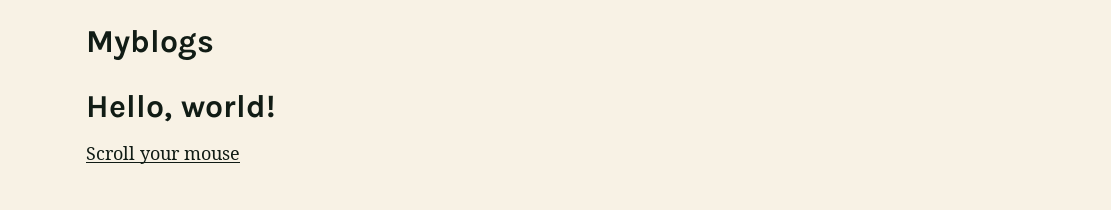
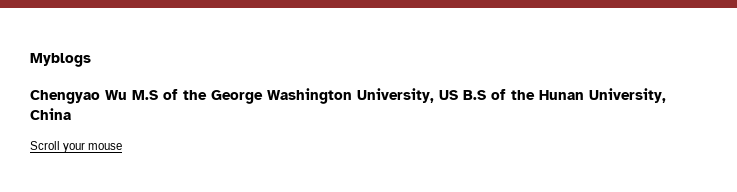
[86,95,275,122] Hello, world! -> [30,88,666,104] [30,108,71,120] Chengyao Wu M.S of the George Washington University, US B.S of the Hunan University, China

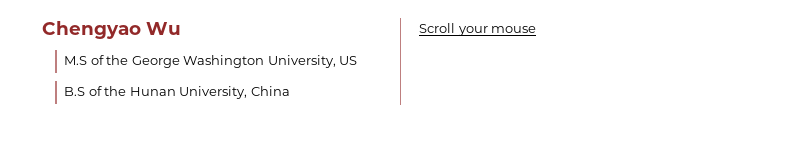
[30,53,91,67] Myblogs // -> (42, 30) none
(127, 95) none -> (181, 28) //
(458, 95) none -> (358, 60) //

